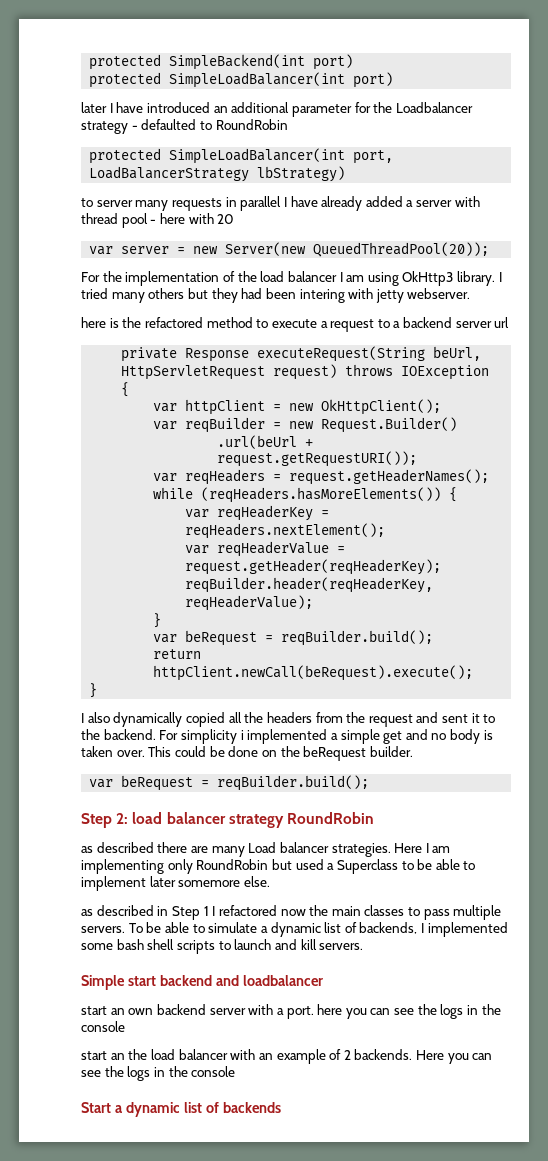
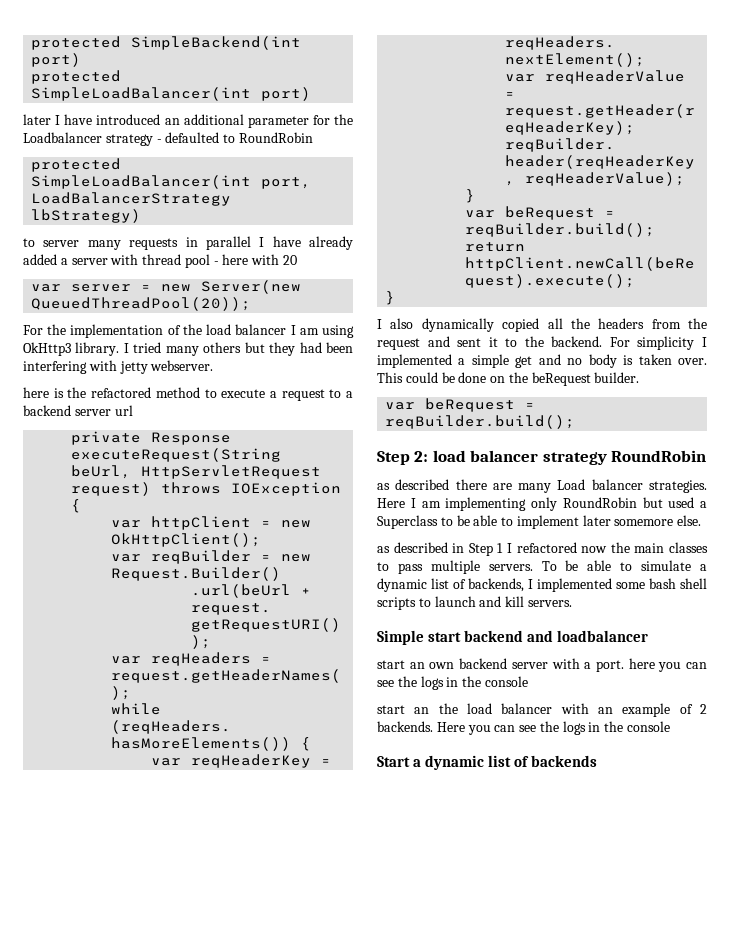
[299,289,345,303] intering -> [23,361,87,374] interfering
[240,730,244,740] i -> [702,337,707,347] I

